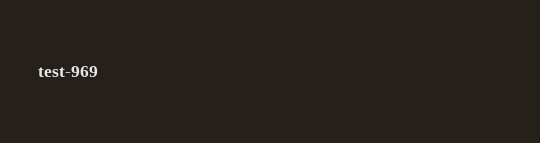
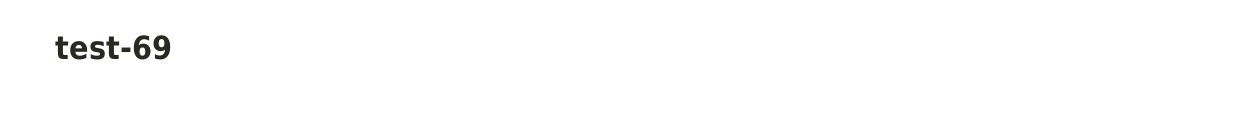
[38,66,98,77] test-969 -> [55,35,172,60] test-69

